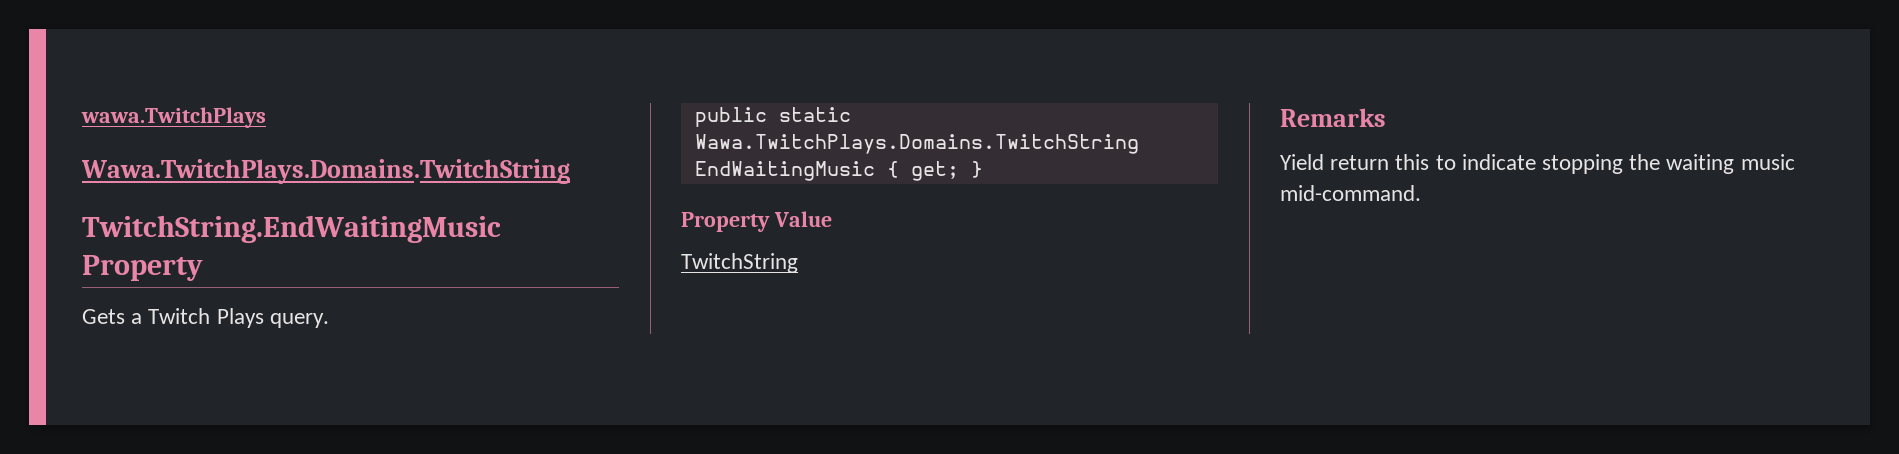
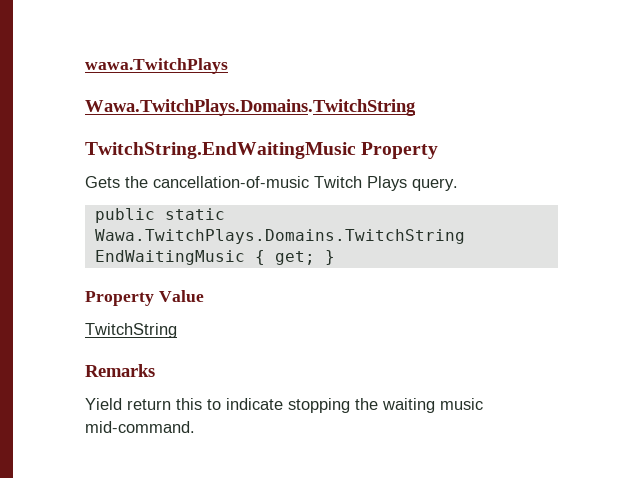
[131,313,143,324] a -> [125,176,309,188] the cancellation-of-music

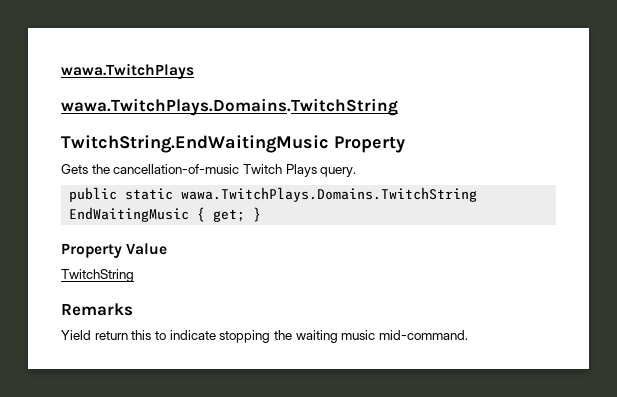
[85,99,416,116] Wawa.TwitchPlays.Domains.TwitchString -> [61,98,398,116] wawa.TwitchPlays.Domains.TwitchString
[94,229,465,244] Wawa.TwitchPlays.Domains.TwitchString -> [181,187,478,202] wawa.TwitchPlays.Domains.TwitchString

